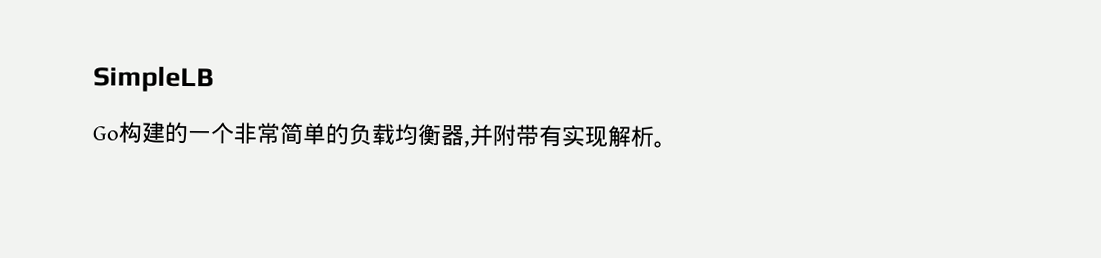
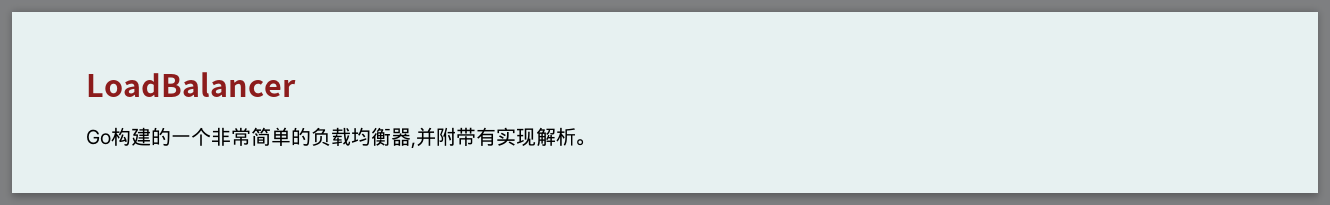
[93,66,214,93] SimpleLB -> [86,72,296,97] LoadBalancer

